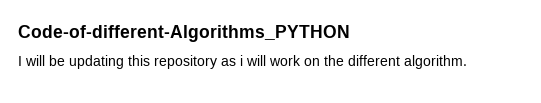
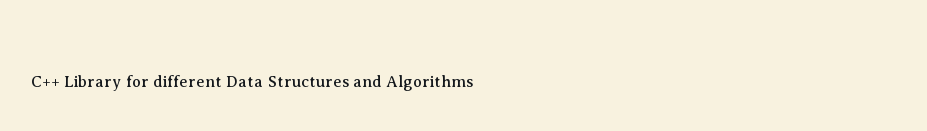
[18,25,350,42] [18,55,467,69] Code-of-different-Algorithms_PYTHON // I will be updating this repository as i will work on the different algorithm. -> [31,75,474,91] C++ Library for different Data Structures and Algorithms

